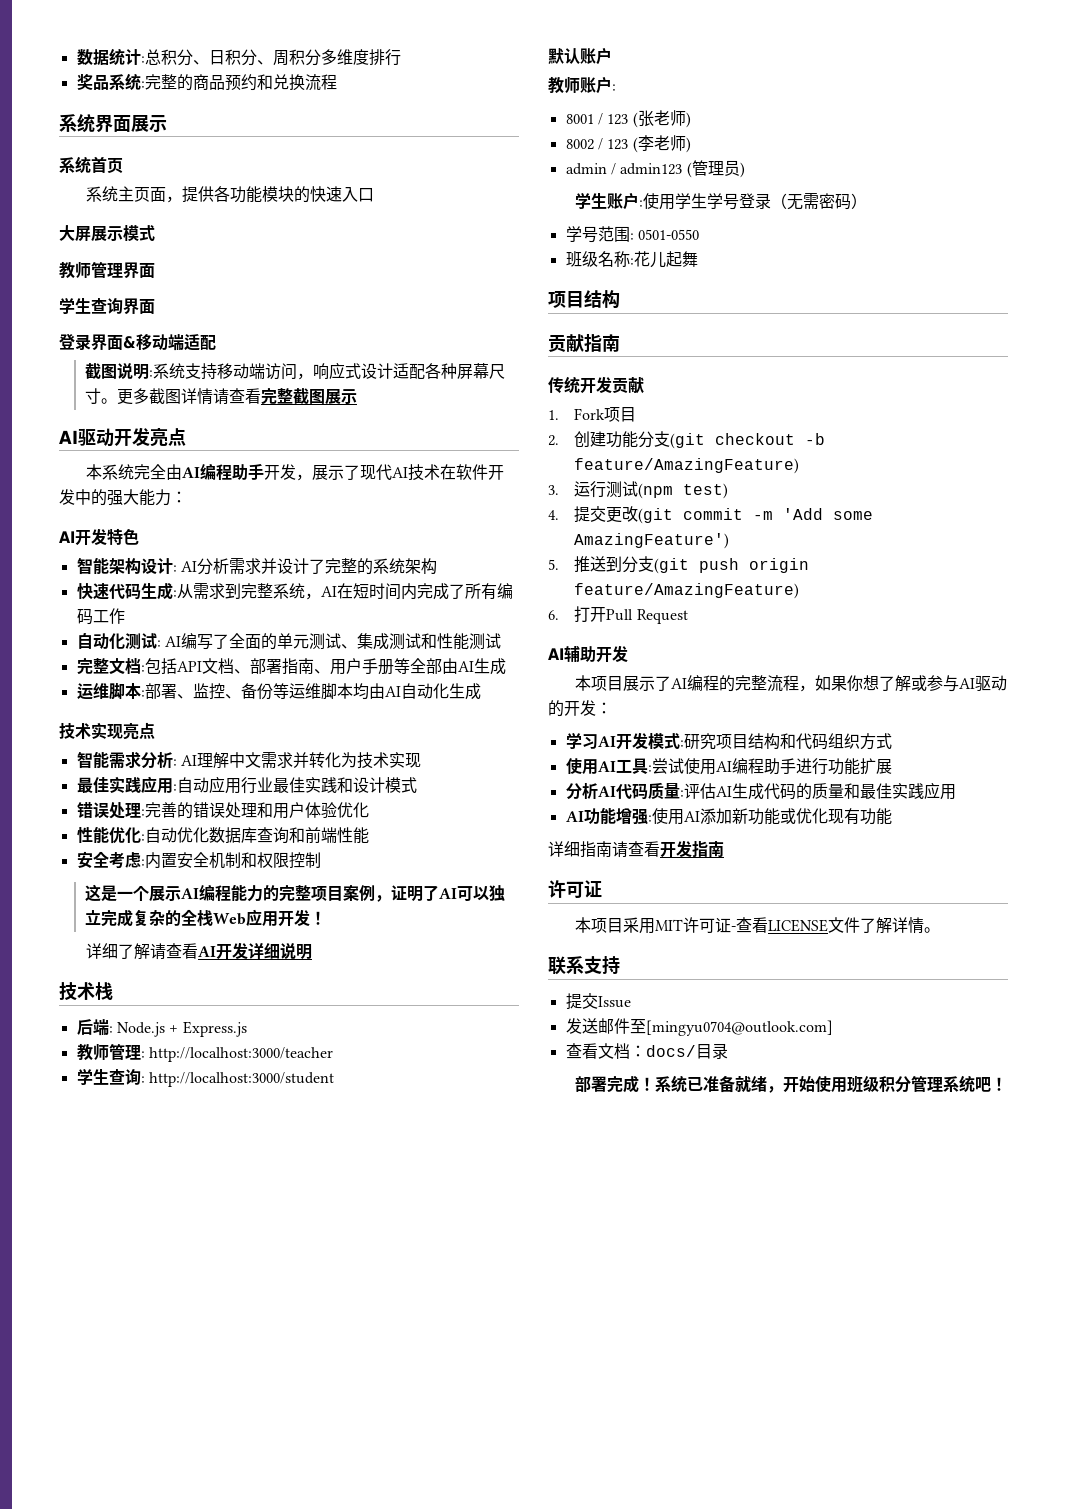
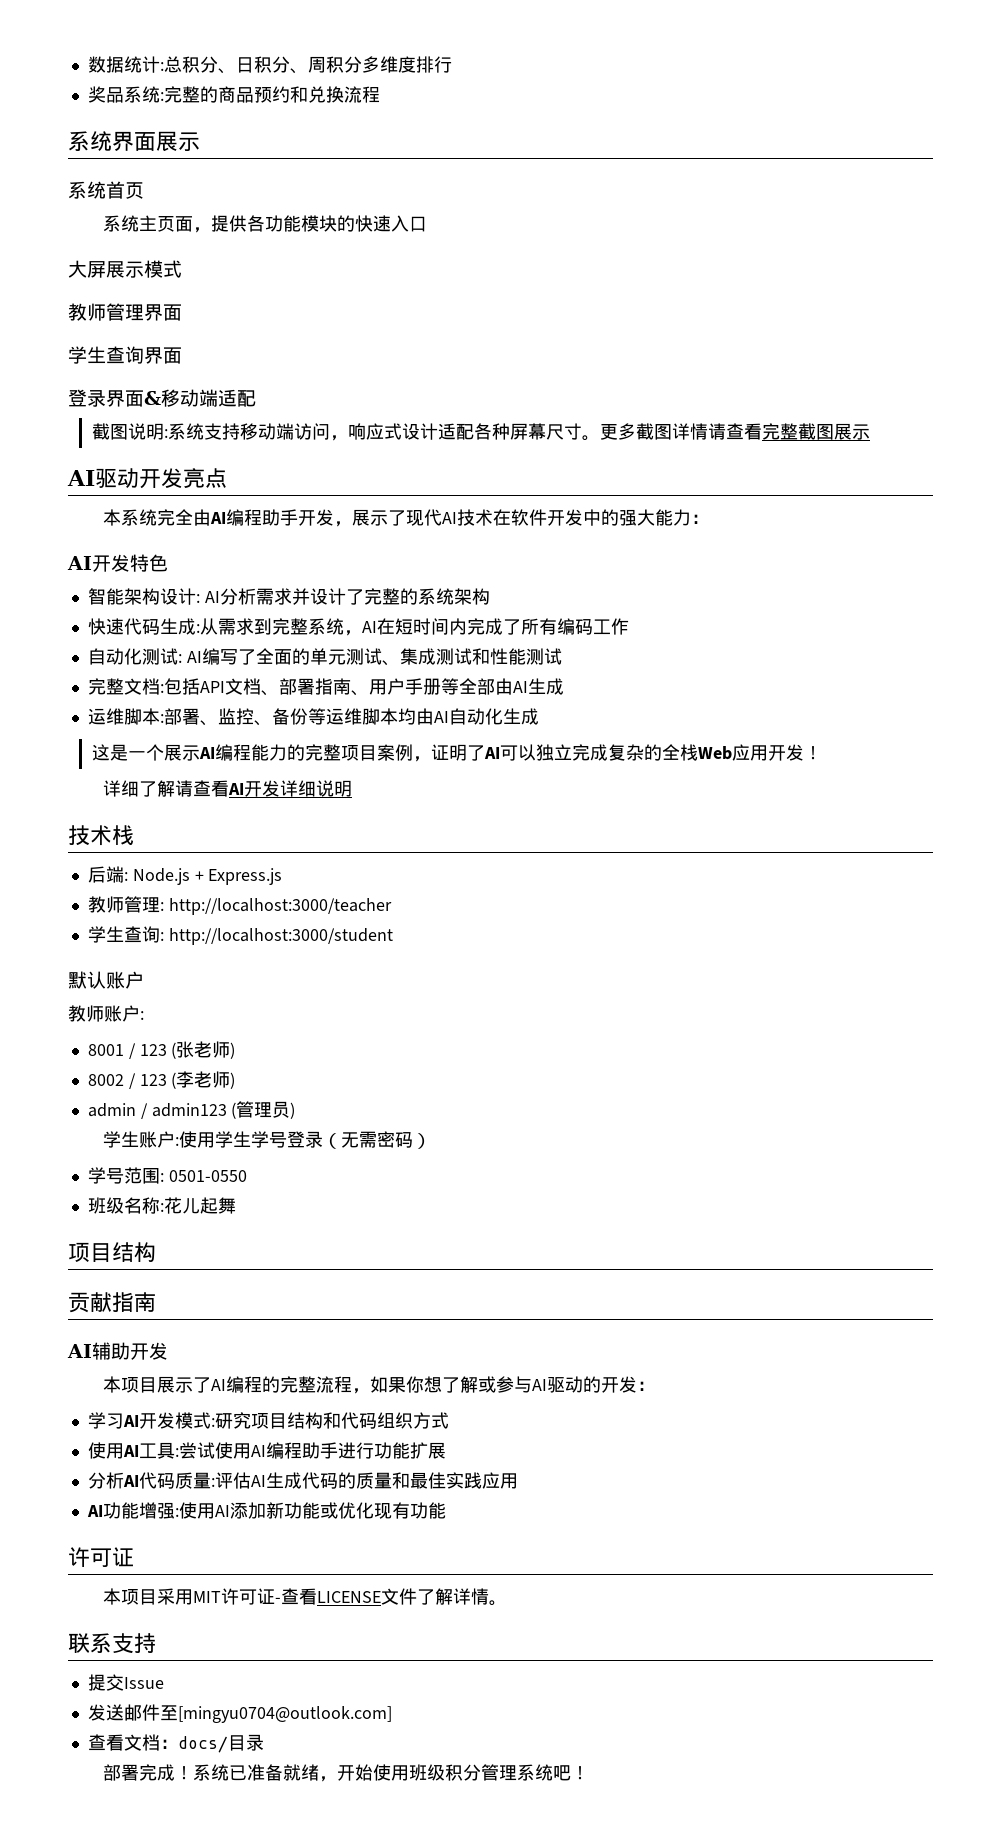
[59,722,155,740] [76,751,421,769] [76,776,417,794] [76,802,369,819] [76,826,369,844] [76,851,321,869] // 技术实现亮点 // 智能需求分析: AI理解中文需求并转化为技术实现 // 最佳实践应用:自动应用行业最佳实践和设计模式 // 错误处理:完善的错误处理和用户体验优化 // 性能优化:自动优化数据库查询和前端性能 // 安全考虑:内置安全机制和权限控制 -> (539, 716) none
[548,376,644,394] [548,407,637,422] [548,431,826,449] [574,458,800,474] [548,481,729,499] [548,506,874,524] [574,533,730,549] [548,556,810,574] [574,583,800,599] [548,606,688,624] // 传统开发贡献 // 1. Fork项目 // 2.创建功能分支(git checkout -b feature/AmazingFeature) // 3.运行测试(npm test) // 4.提交更改(git commit -m 'Add some AmazingFeature') // 5.推送到分支(git push origin feature/AmazingFeature) // 6.打开Pull Request -> (156, 1302) none
[548,840,724,858] // 详细指南请查看开发指南 -> (446, 1510) none

